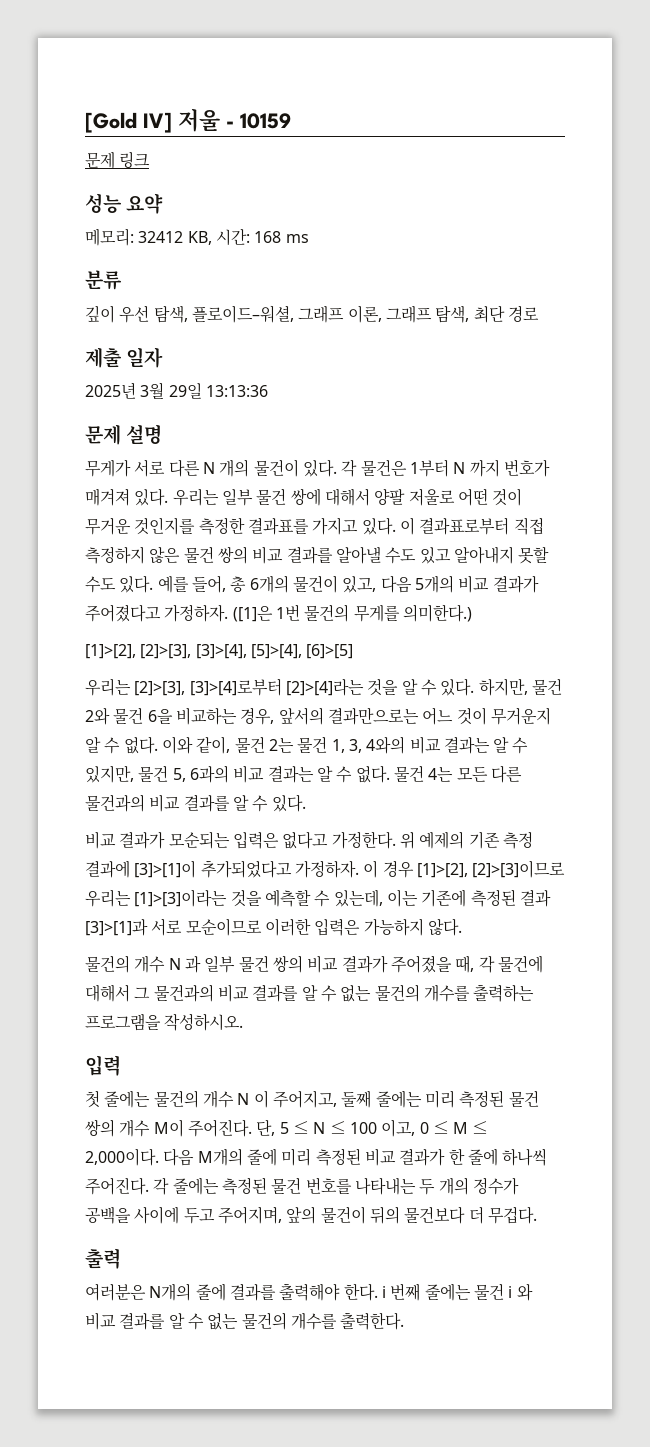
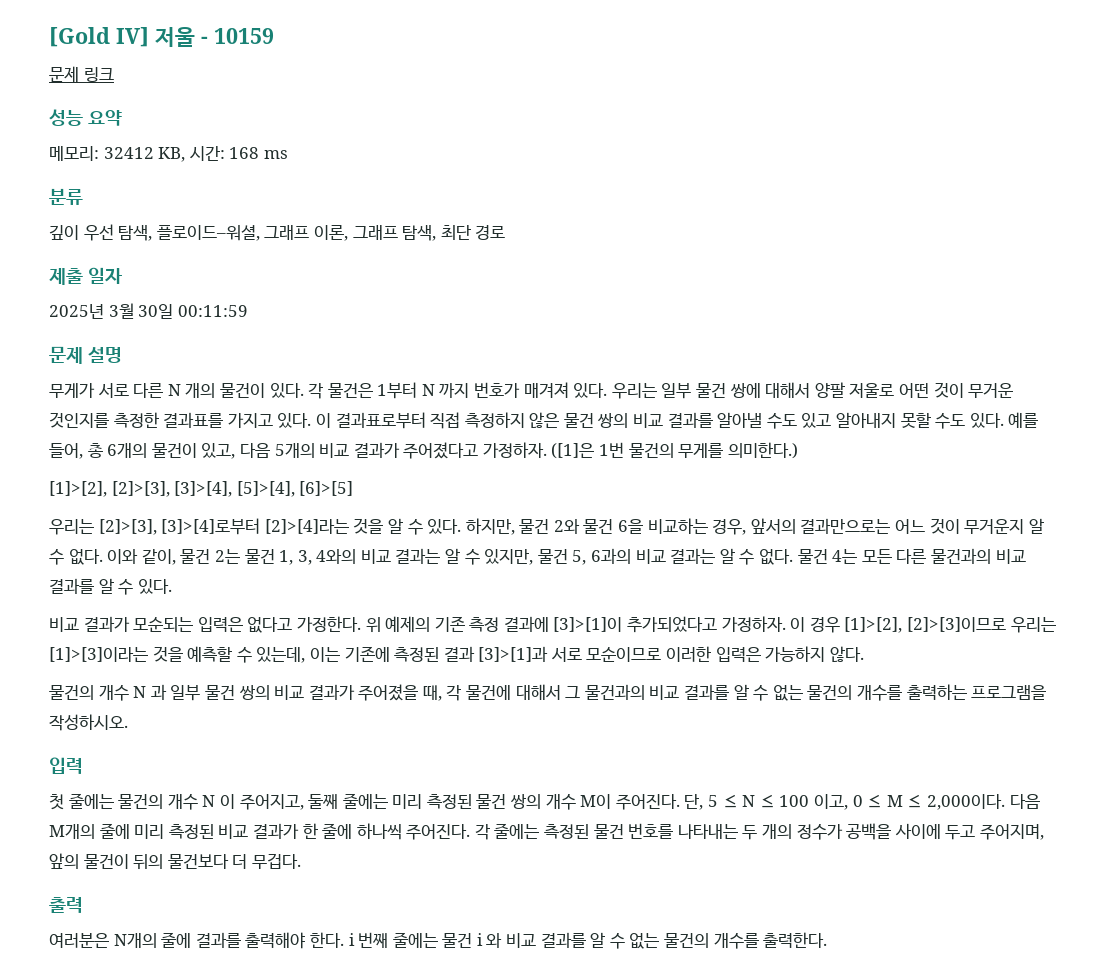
[168,383,268,399] 29일 13:13:36 -> [138,304,248,319] 30일 00:11:59

